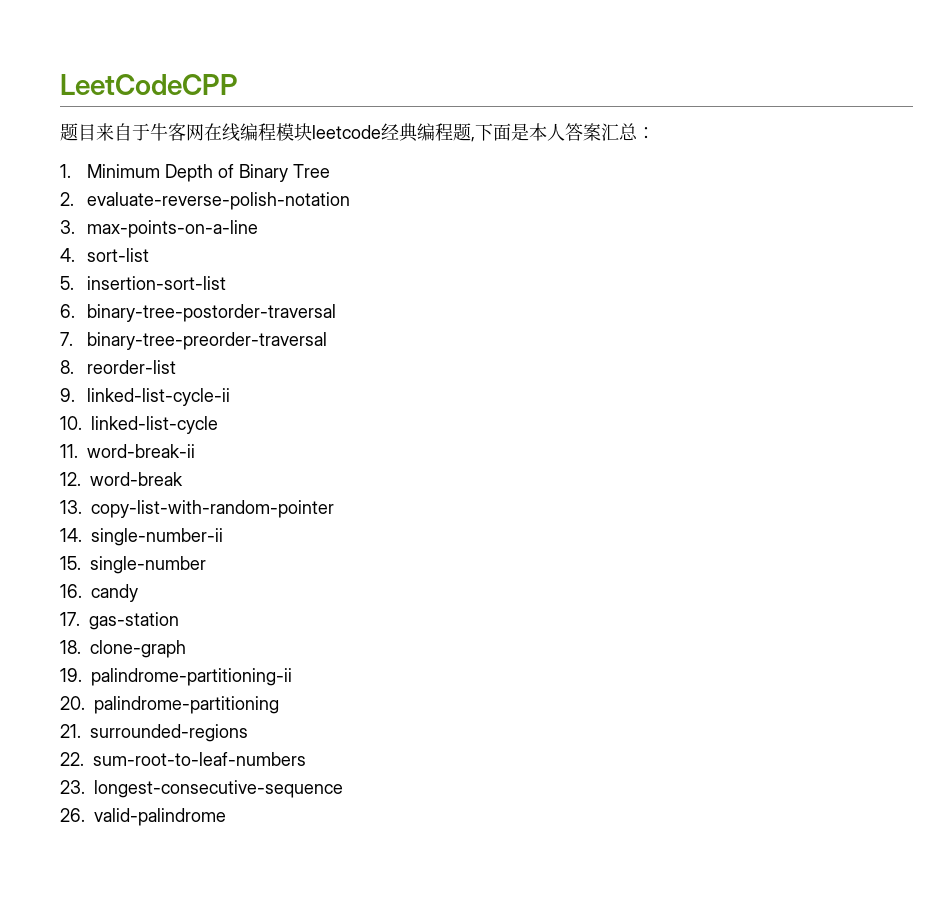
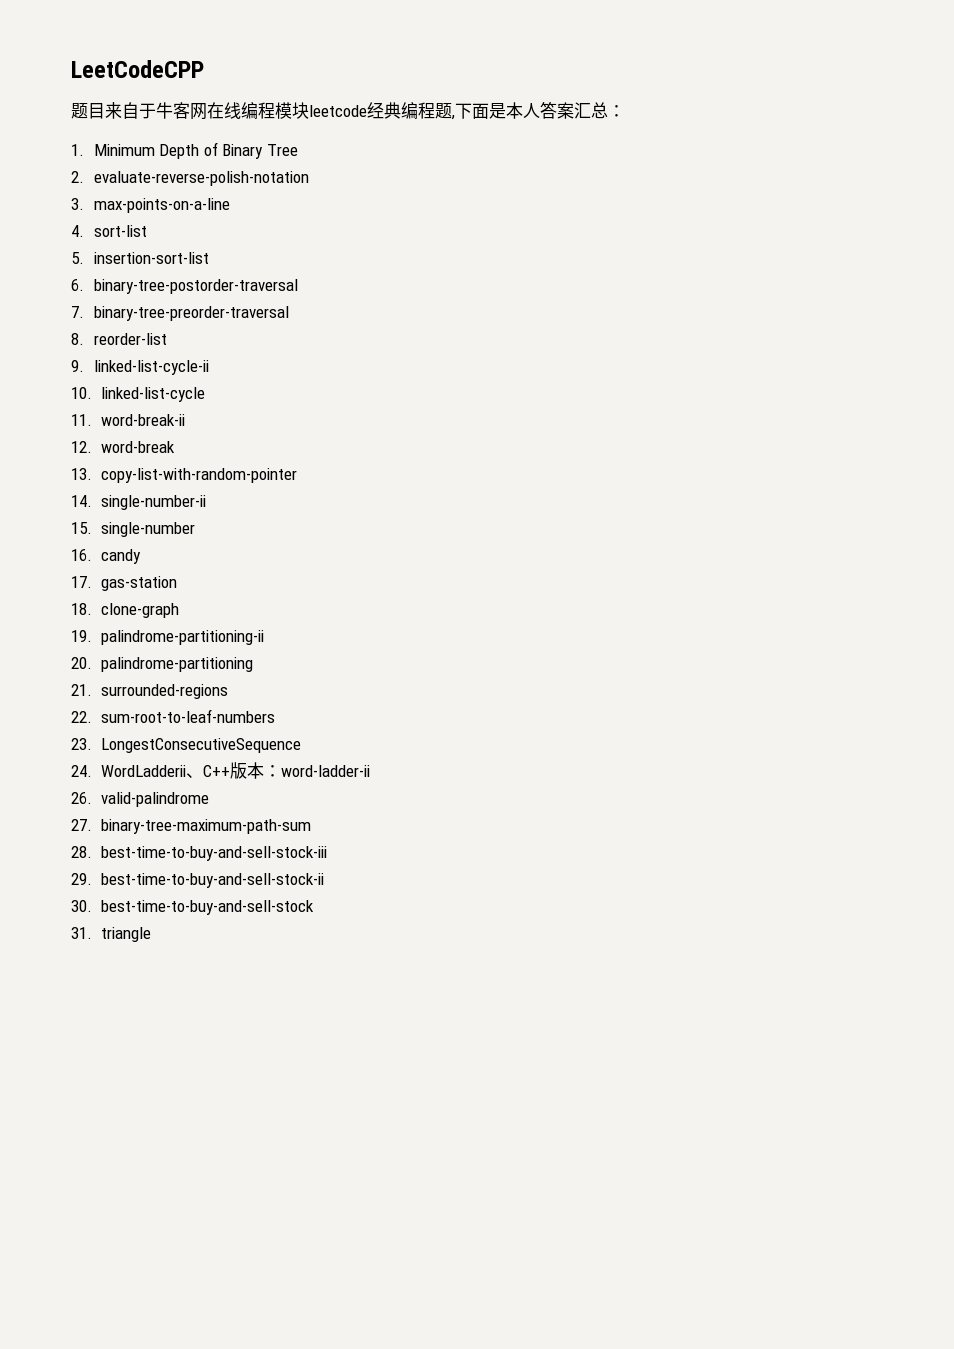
[94,780,343,798] [60,808,226,826] longest-consecutive-sequence // 26. valid-palindrome -> [100,738,301,753] [71,762,370,779] [71,792,209,807] [71,819,311,834] [71,846,327,861] [71,873,324,888] [71,900,314,915] [71,927,151,942] LongestConsecutiveSequence // 24. WordLadderii、C++版本：word-ladder-ii // 26. valid-palindrome // 27. binary-tree-maximum-path-sum // 28. best-time-to-buy-and-sell-stock-iii // 29. best-time-to-buy-and-sell-stock-ii // 30. best-time-to-buy-and-sell-stock // 31. triangle

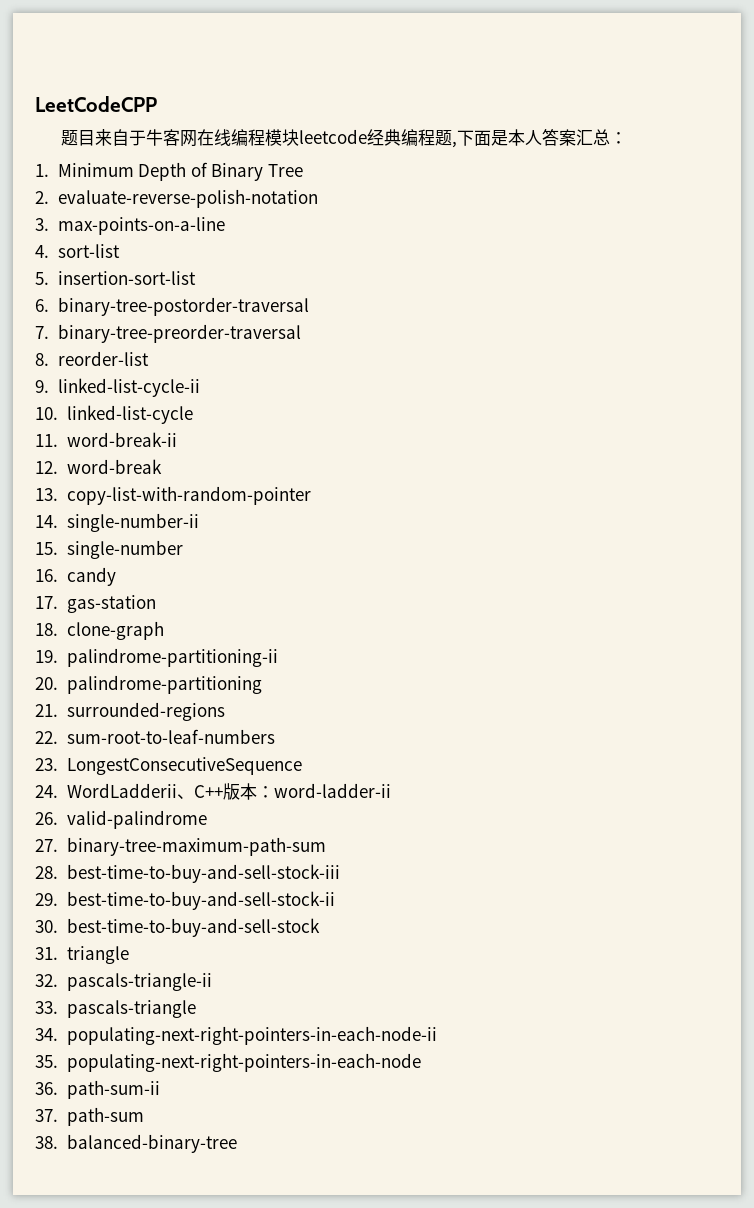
(151, 934) none -> [35,973,212,991] [35,1000,196,1018] [35,1026,437,1045] [35,1053,421,1072] [35,1080,160,1099] [35,1107,144,1126] [35,1134,237,1153] // 32. pascals-triangle-ii // 33. pascals-triangle // 34. populating-next-right-pointers-in-each-node-ii // 35. populating-next-right-pointers-in-each-node // 36. path-sum-ii // 37. path-sum // 38. balanced-binary-tree

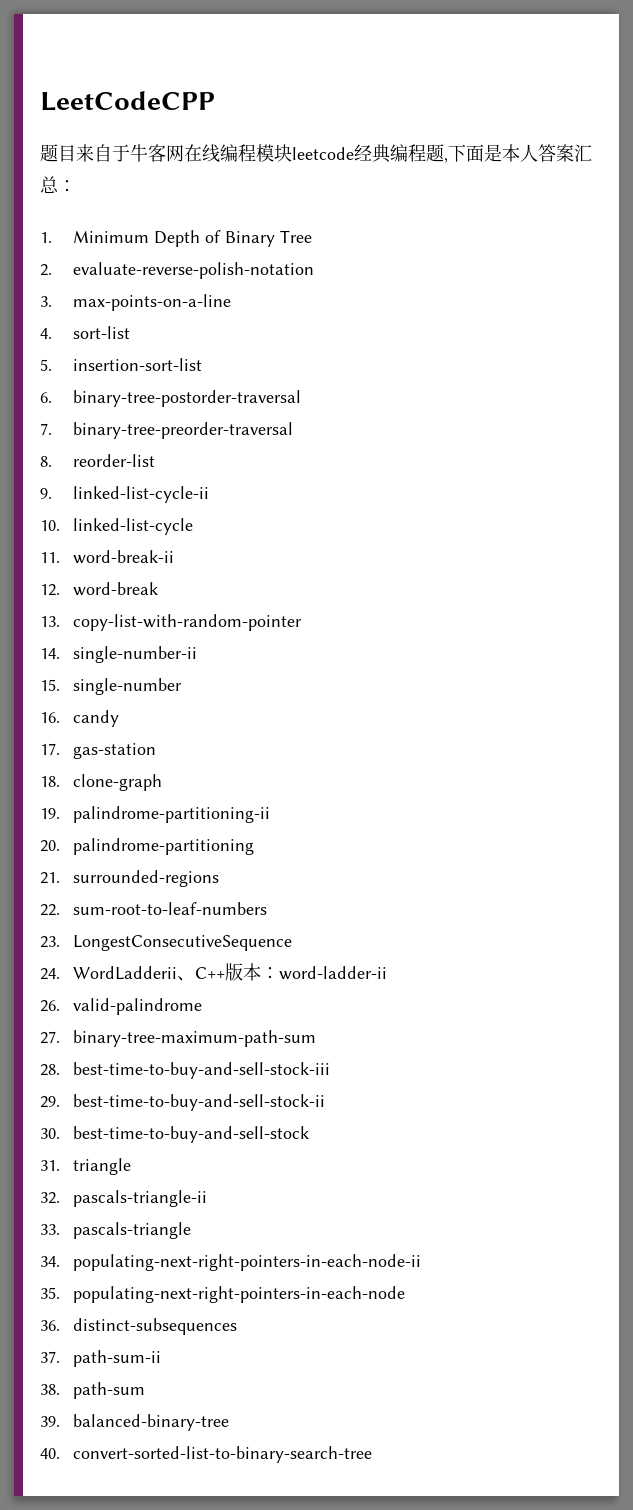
(58, 1088) none -> [73,1318,238,1335] [40,1351,60,1363] distinct-subsequences // 37.
[35,1109,58,1122] 37. -> [40,1384,60,1395] 38.
[35,1136,58,1149] 38. -> [40,1416,60,1427] 39.
(237, 1143) none -> [40,1446,373,1463] // 40. convert-sorted-list-to-binary-search-tree

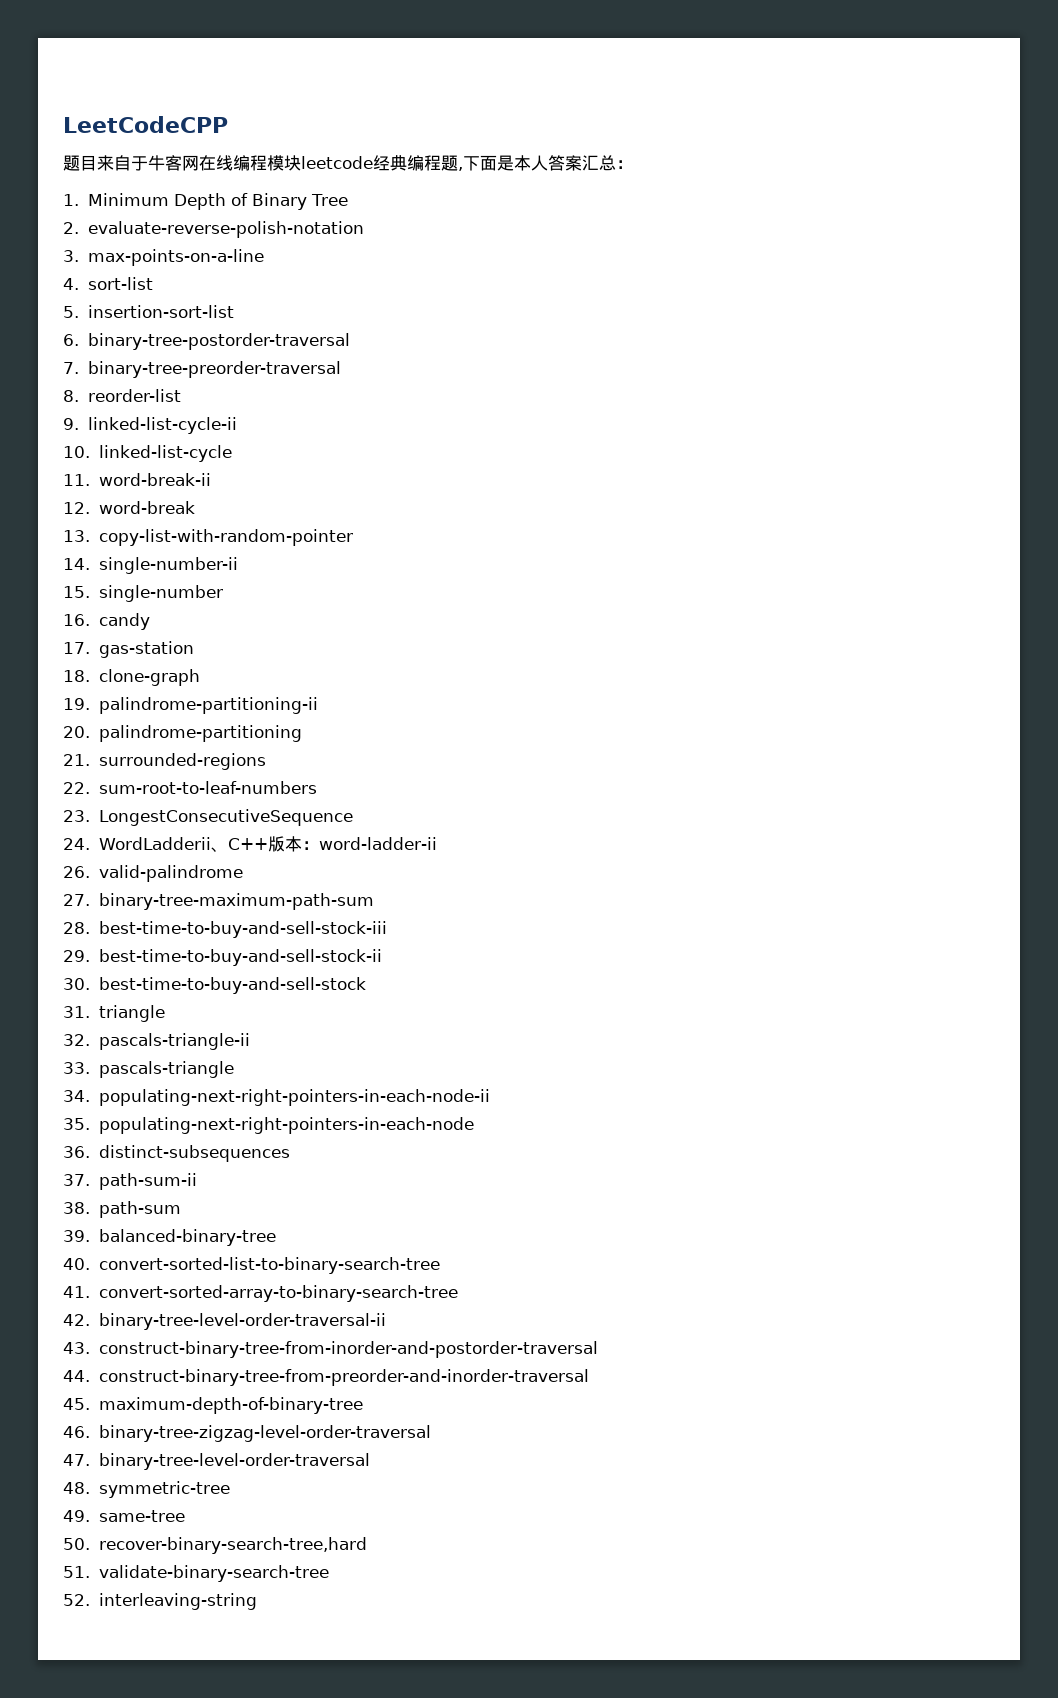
(373, 1454) none -> [63,1285,458,1302] [63,1313,387,1330] [63,1341,599,1358] [63,1369,590,1386] [63,1397,364,1414] [63,1425,432,1442] [63,1453,371,1470] [63,1481,230,1498] [63,1510,185,1522] [63,1537,368,1554] [63,1565,329,1582] [63,1593,257,1610] // 41. convert-sorted-array-to-binary-search-tree // 42. binary-tree-level-order-traversal-ii // 43. construct-binary-tree-from-inorder-and-postorder-traversal // 44. construct-binary-tree-from-preorder-and-inorder-traversal // 45. maximum-depth-of-binary-tree // 46. binary-tree-zigzag-level-order-traversal // 47. binary-tree-level-order-traversal // 48. symmetric-tree // 49. same-tree // 50. recover-binary-search-tree,hard // 51. validate-binary-search-tree // 52. interleaving-string

